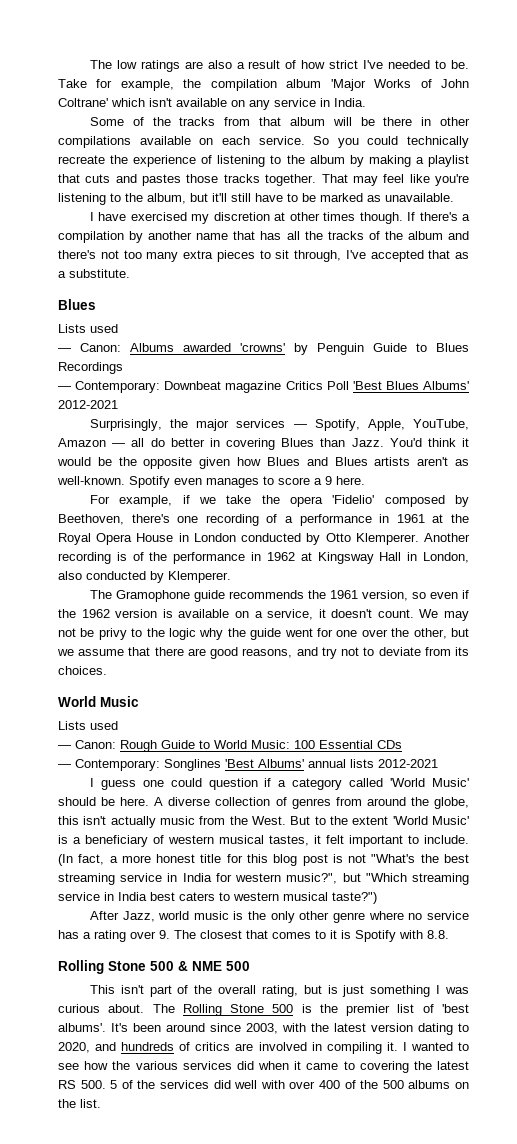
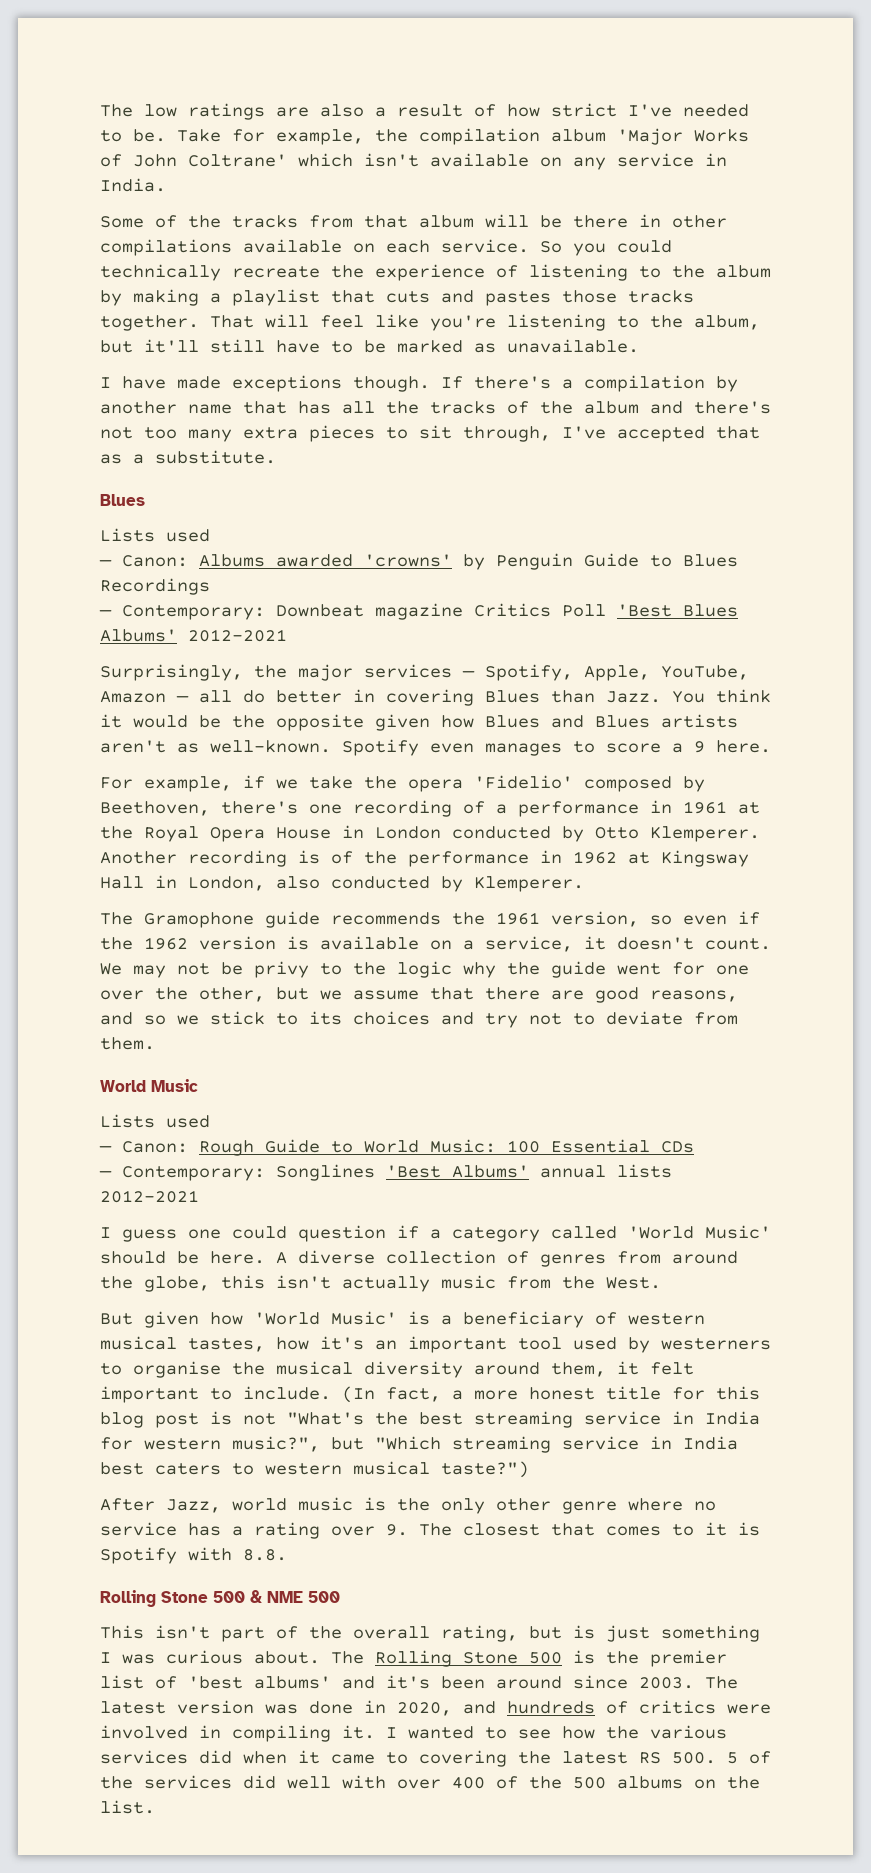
[352,176,378,186] may -> [265,314,309,328] will
[130,212,356,224] exercised my discretion at other times -> [177,375,342,392] made exceptions
[389,438,422,447] You'd -> [672,691,705,703] You
(318, 651) none -> [144,1011,474,1025] so we stick to its choices and
[454,647,469,656] [58,666,107,675] its choices. -> [100,1037,155,1050] them.
[290,816,389,825] But to the extent -> [100,1311,243,1328] // But given how
(309, 840) none -> [276,1336,771,1353] [100,1361,606,1378] how it's an important tool used by westerners to organise the musical diversity around them,
[58,1023,469,1035] albums'. It's been around since 2003, with the latest version dating to -> [254,1675,738,1689] [100,1700,386,1714] albums' and it's been around since 2003. The latest version was done in
[235,1043,254,1051] are -> [727,1704,771,1714] were

